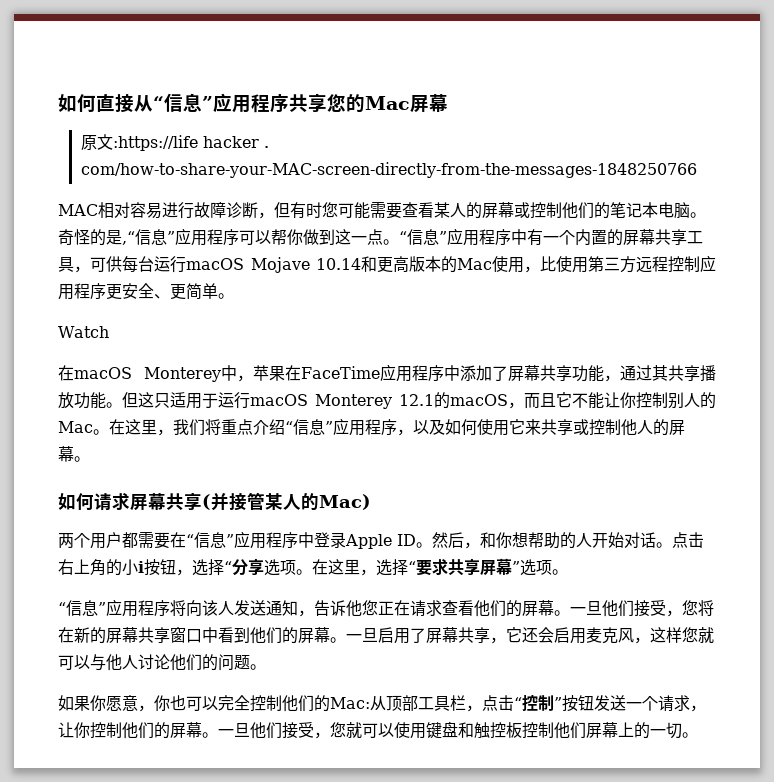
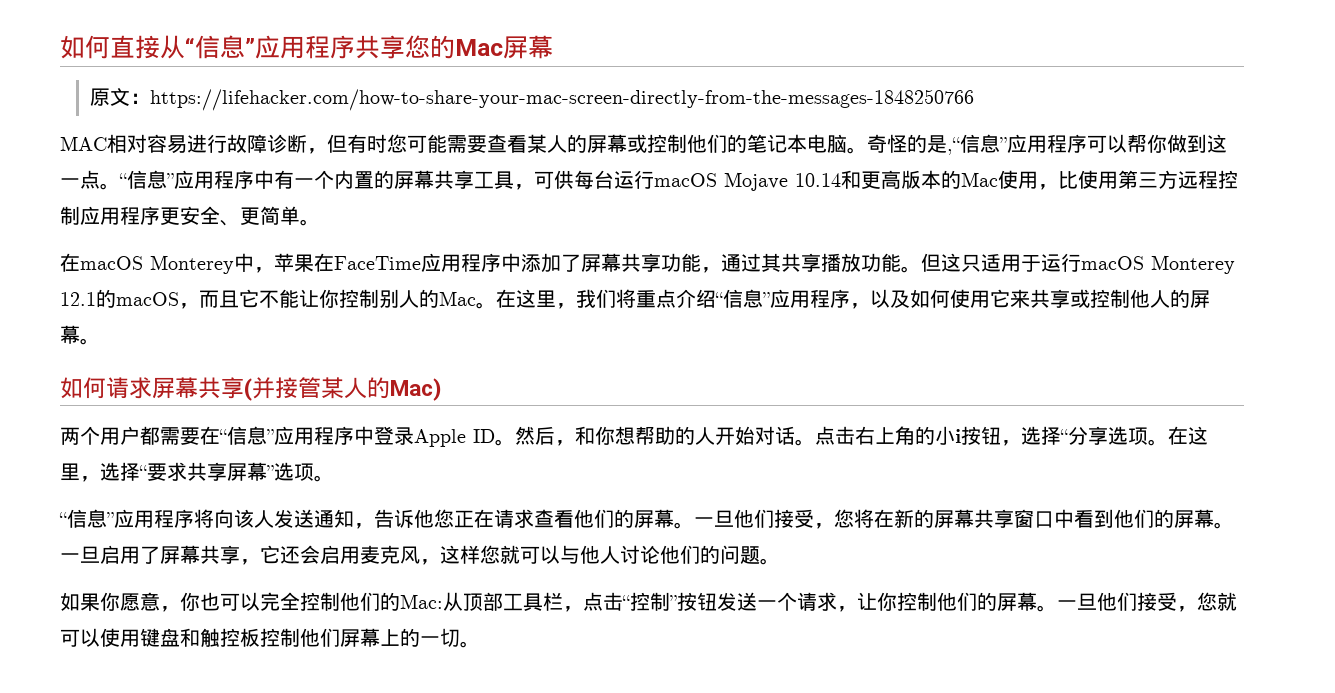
[112,135,269,151] [80,162,697,178] :https://life hacker . com/how-to-share-your-MAC-screen-directly-from-the-messages-1848250766 -> [129,89,974,111] ：https://lifehacker.com/how-to-share-your-mac-screen-directly-from-the-messages-1848250766
[58,326,109,338] // Watch -> (320, 222) none

